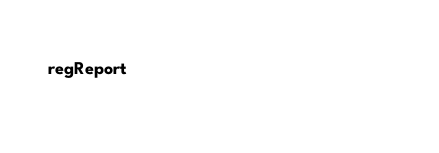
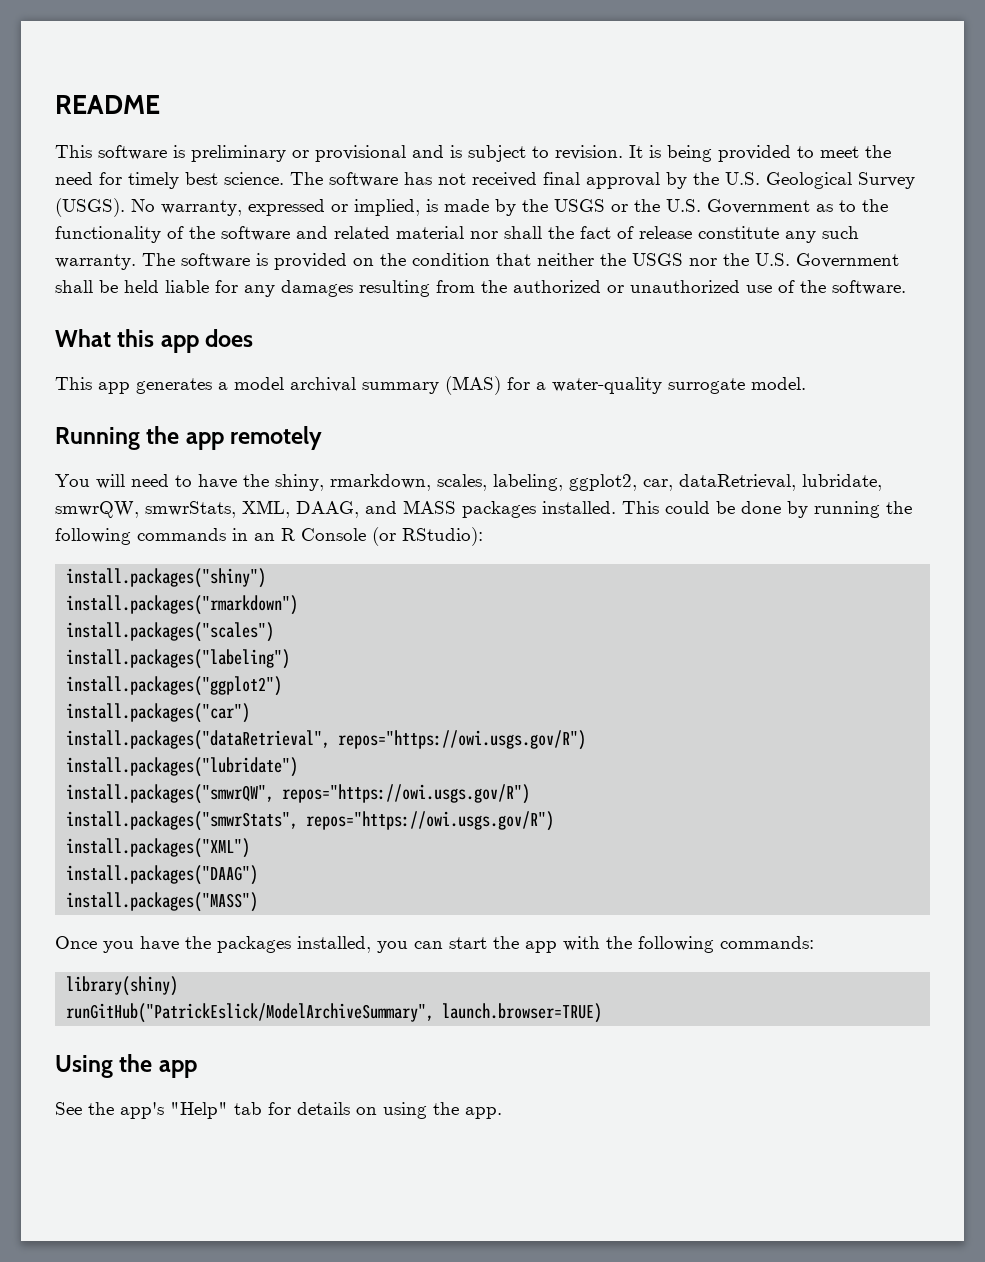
[48,62,127,78] regReport -> [55,95,160,114] [55,145,891,162] [55,172,915,189] [55,198,888,217] [55,226,859,243] [55,253,899,270] [55,280,906,297] [55,329,254,353] [55,376,806,395] [55,426,323,450] [55,474,882,491] [55,500,912,518] [55,527,483,546] [66,568,267,588] [66,595,299,615] [66,622,275,642] [66,649,291,669] [66,676,283,696] [66,703,251,723] [66,730,587,750] [66,757,299,777] [66,784,531,804] [66,811,555,831] [66,838,251,858] [66,865,259,885] [66,892,259,912] [55,936,814,953] [66,976,179,996] [66,1003,603,1023] [55,1054,197,1078] [55,1102,502,1119] README // This software is preliminary or provisional and is subject to revision. It is being provided to meet the need for timely best science. The software has not received final approval by the U.S. Geological Survey (USGS). No warranty, expressed or implied, is made by the USGS or the U.S. Government as to the functionality of the software and related material nor shall the fact of release constitute any such warranty. The software is provided on the condition that neither the USGS nor the U.S. Government shall be held liable for any damages resulting from the authorized or unauthorized use of the software. // What this app does // This app generates a model archival summary (MAS) for a water-quality surrogate model. // Running the app remotely // You will need to have the shiny, rmarkdown, scales, labeling, ggplot2, car, dataRetrieval, lubridate, smwrQW, smwrStats, XML, DAAG, and MASS packages installed. This could be done by running the following commands in an R Console (or RStudio): // install.packages("shiny") // install.packages("rmarkdown") // install.packages("scales") // install.packages("labeling") // install.packages("ggplot2") // install.packages("car") // install.packages("dataRetrieval", repos="https://owi.usgs.gov/R") // install.packages("lubridate") // install.packages("smwrQW", repos="https://owi.usgs.gov/R") // install.packages("smwrStats", repos="https://owi.usgs.gov/R") // install.packages("XML") // install.packages("DAAG") // install.packages("MASS") // Once you have the packages installed, you can start the app with the following commands: // library(shiny) // runGitHub("PatrickEslick/ModelArchiveSummary", launch.browser=TRUE) // Using the app // See the app's "Help" tab for details on using the app.

